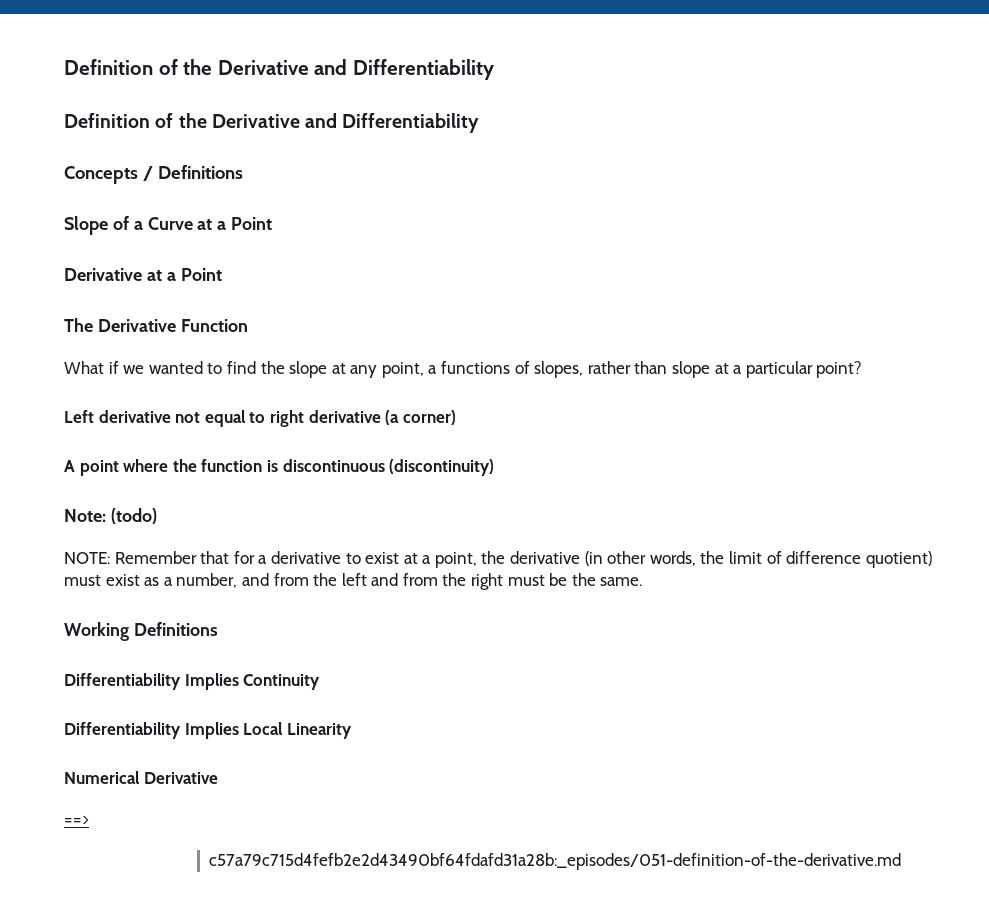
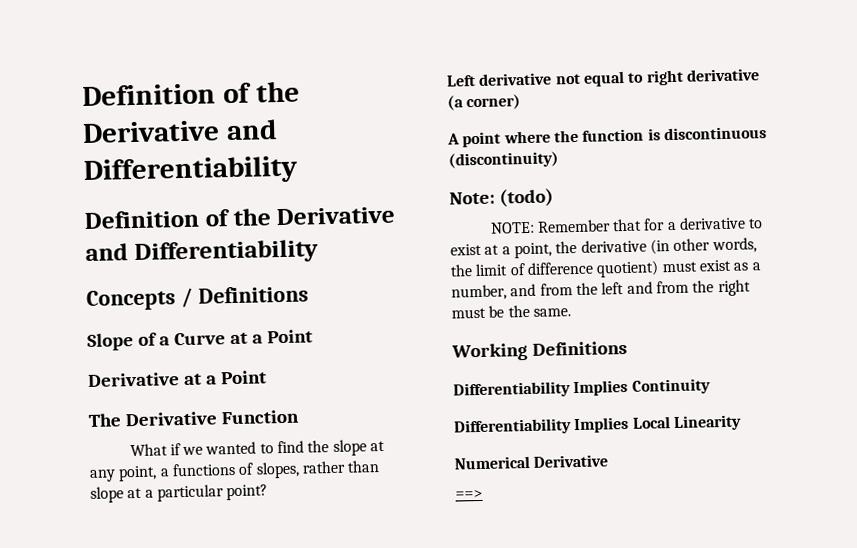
[209,853,902,870] // c57a79c715d4fefb2e2d43490bf64fdafd31a28b:_episodes/051-definition-of-the-derivative.md -> (483, 494) none

